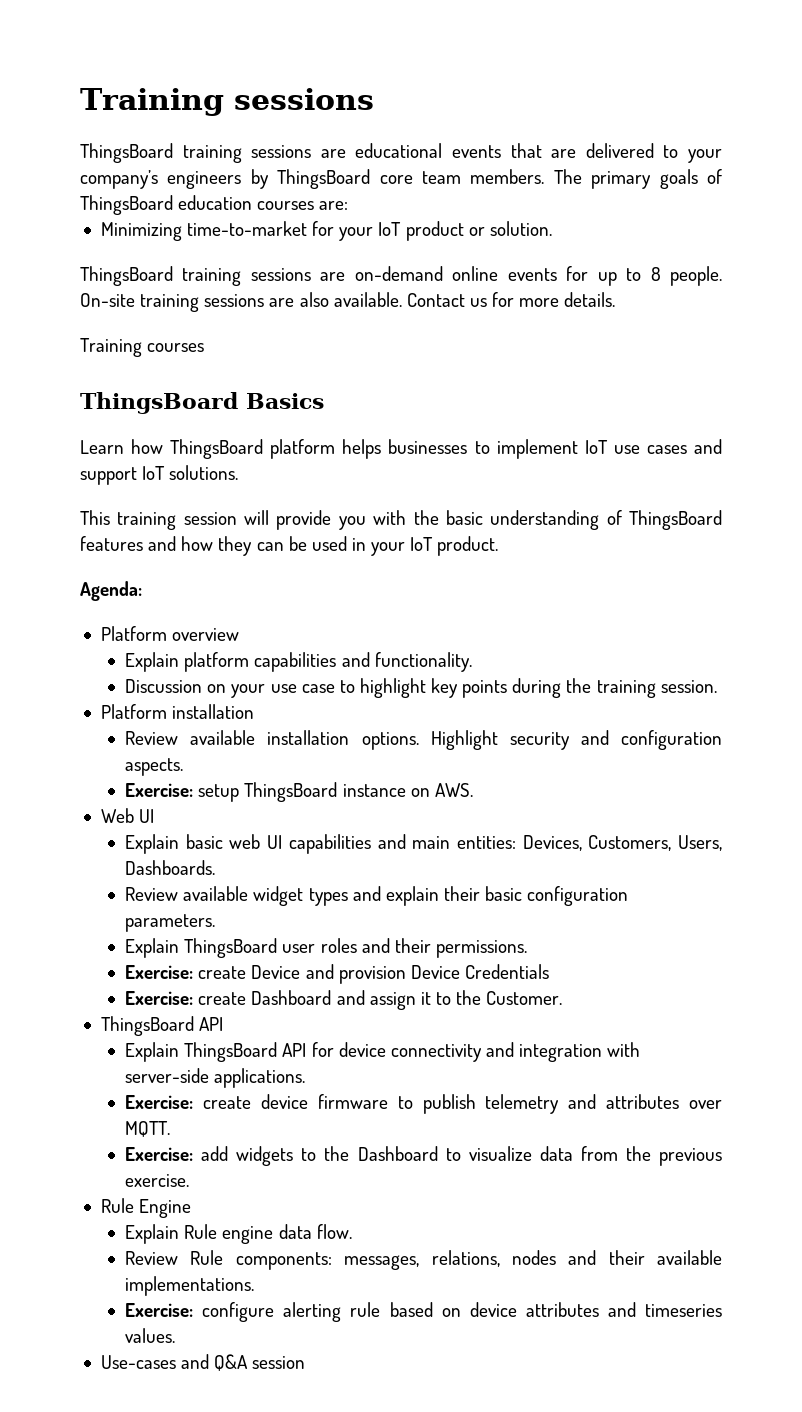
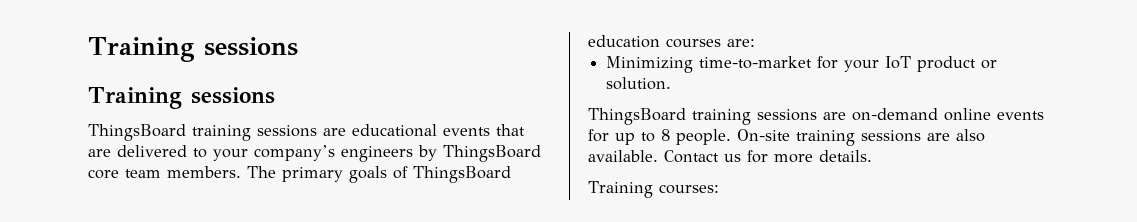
[80,88,374,116] Training sessions -> [88,37,298,62] [88,87,275,109] Training sessions // Training sessions
[147,343,205,352] [80,392,324,414] [80,439,722,459] [80,465,239,485] [80,510,722,530] [80,536,499,556] [80,581,142,601] [100,626,240,641] [125,652,472,672] [125,678,717,698] [100,704,255,719] [125,730,723,750] [125,758,184,776] [125,782,473,802] [100,808,155,823] [125,834,723,854] [125,860,216,875] [125,886,629,906] [125,914,216,932] [125,938,527,958] [125,964,549,984] [125,990,563,1010] [100,1016,224,1036] [125,1042,641,1062] [125,1068,306,1088] [125,1094,723,1114] [125,1121,171,1137] [125,1146,722,1166] [125,1174,190,1187] [100,1198,192,1218] [125,1224,352,1244] [125,1250,722,1270] [125,1276,255,1296] [125,1302,723,1322] [125,1328,176,1343] [100,1354,306,1371] courses // ThingsBoard Basics // Learn how ThingsBoard platform helps businesses to implement IoT use cases and support IoT solutions. // This training session will provide you with the basic understanding of ThingsBoard features and how they can be used in your IoT product. // Agenda: // Platform overview // Explain platform capabilities and functionality. // Discussion on your use case to highlight key points during the training session. // Platform installation // Review available installation options. Highlight security and configuration aspects. // Exercise: setup ThingsBoard instance on AWS. // Web UI // Explain basic web UI capabilities and main entities: Devices, Customers, Users, Dashboards. // Review available widget types and explain their basic configuration parameters. // Explain ThingsBoard user roles and their permissions. // Exercise: create Device and provision Device Credentials // Exercise: create Dashboard and assign it to the Customer. // ThingsBoard API // Explain ThingsBoard API for device connectivity and integration with server-side applications. // Exercise: create device firmware to publish telemetry and attributes over MQTT. // Exercise: add widgets to the Dashboard to visualize data from the previous exercise. // Rule Engine // Explain Rule engine data flow. // Review Rule components: messages, relations, nodes and their available implementations. // Exercise: configure alerting rule based on device attributes and timeseries values. // Use-cases and Q&A session -> [658,184,719,194] courses:

